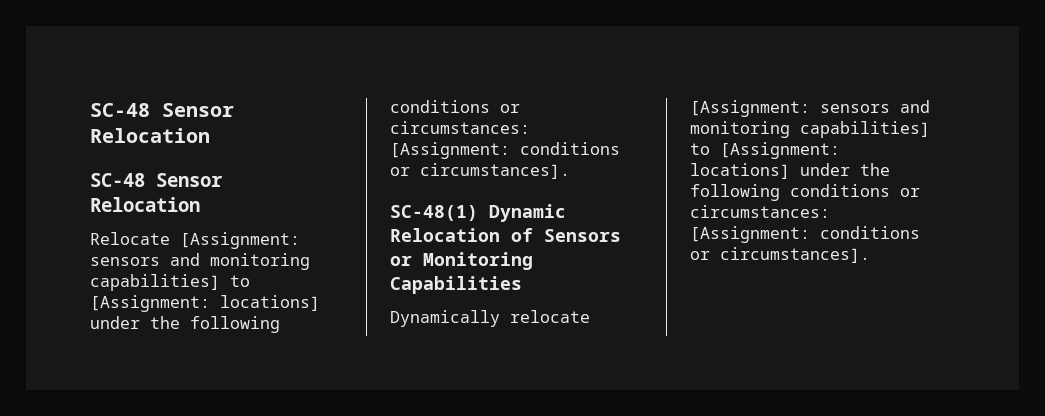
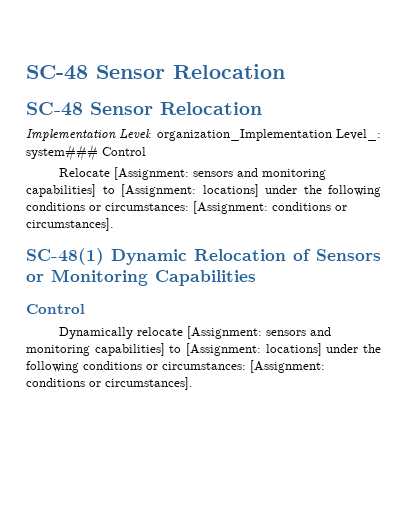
(200, 204) none -> [26,129,381,141] [26,144,146,161] // Implementation Level: organization_Implementation Level_: system### Control
(522, 285) none -> [26,304,85,314] // Control

